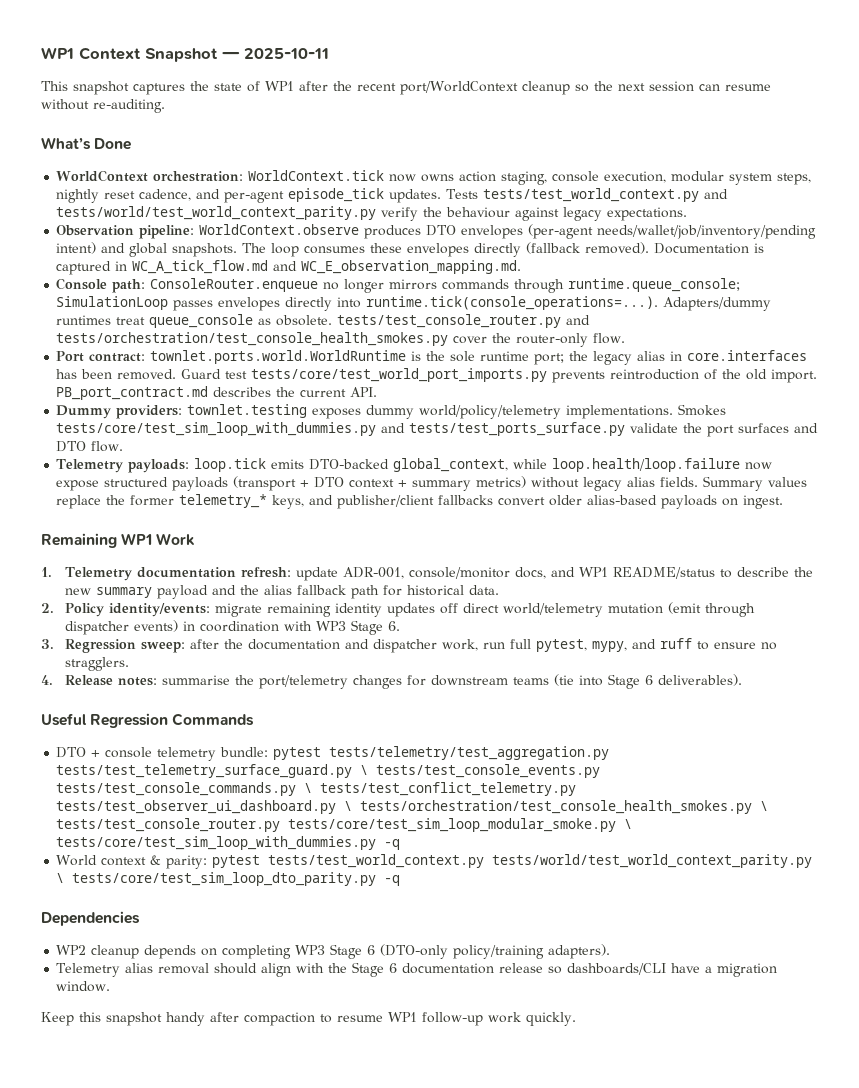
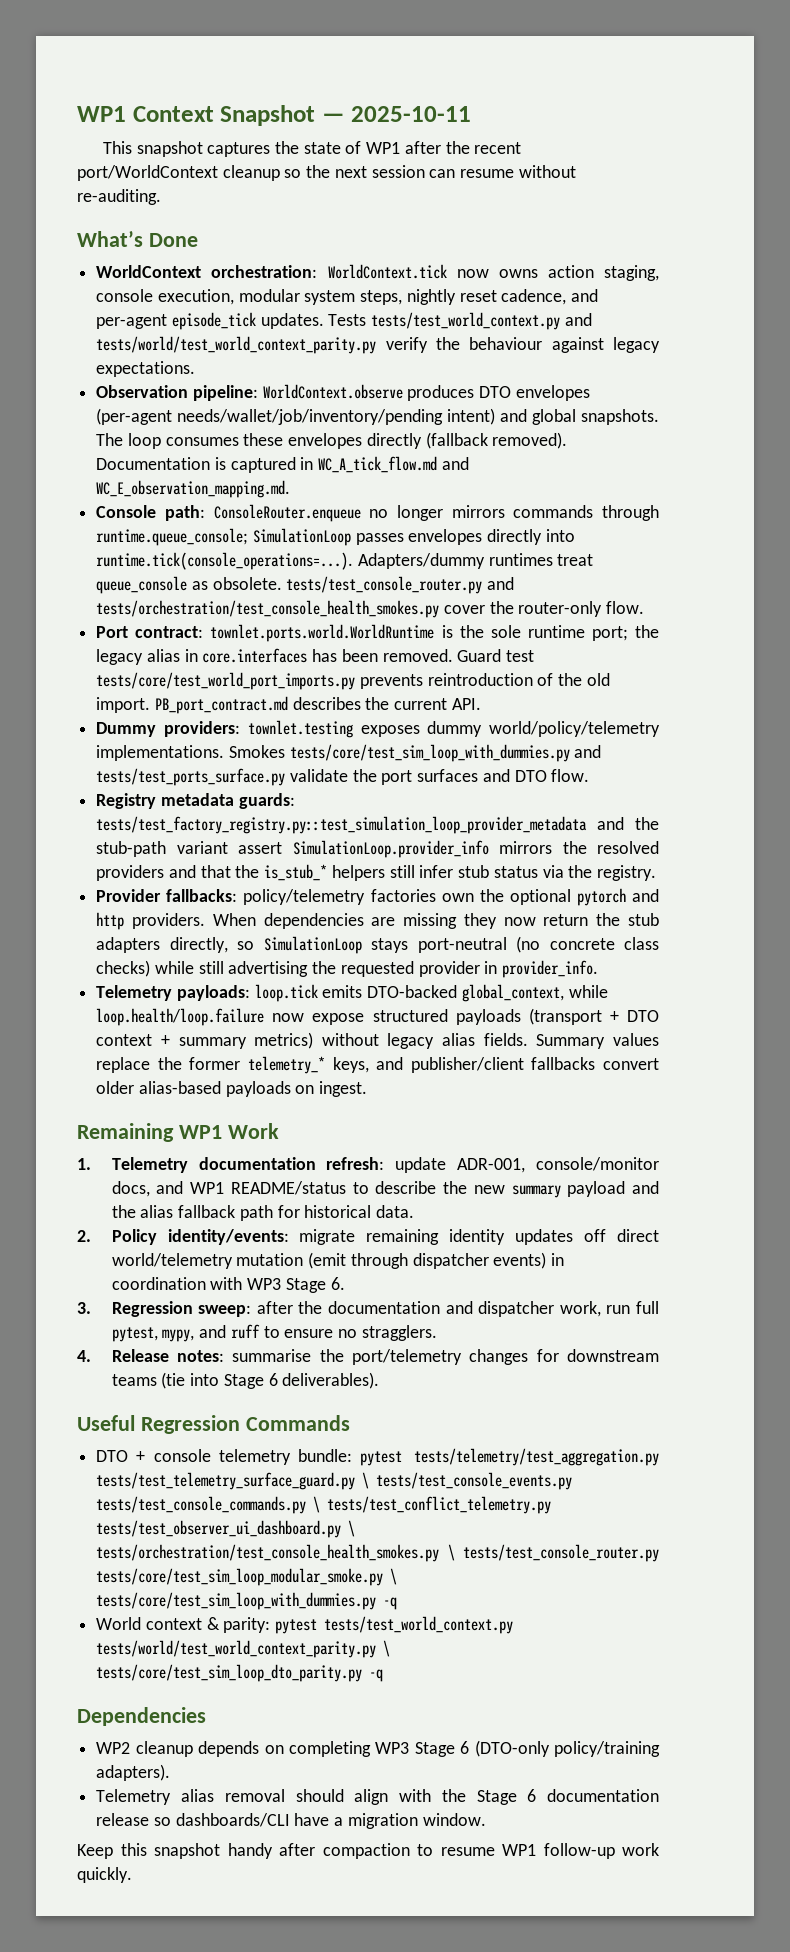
(124, 446) none -> [96,793,295,809] [96,816,659,834] [96,840,659,858] [96,864,656,881] [96,888,659,906] [96,912,659,930] [96,936,659,954] [96,960,599,978] // Registry metadata guards: tests/test_factory_registry.py::test_simulation_loop_provider_metadata and the stub-path variant assert SimulationLoop.provider_info mirrors the resolved providers and that the is_stub_* helpers still infer stub status via the registry. // Provider fallbacks: policy/telemetry factories own the optional pytorch and http providers. When dependencies are missing they now return the stub adapters directly, so SimulationLoop stays port-neutral (no concrete class checks) while still advertising the requested provider in provider_info.

